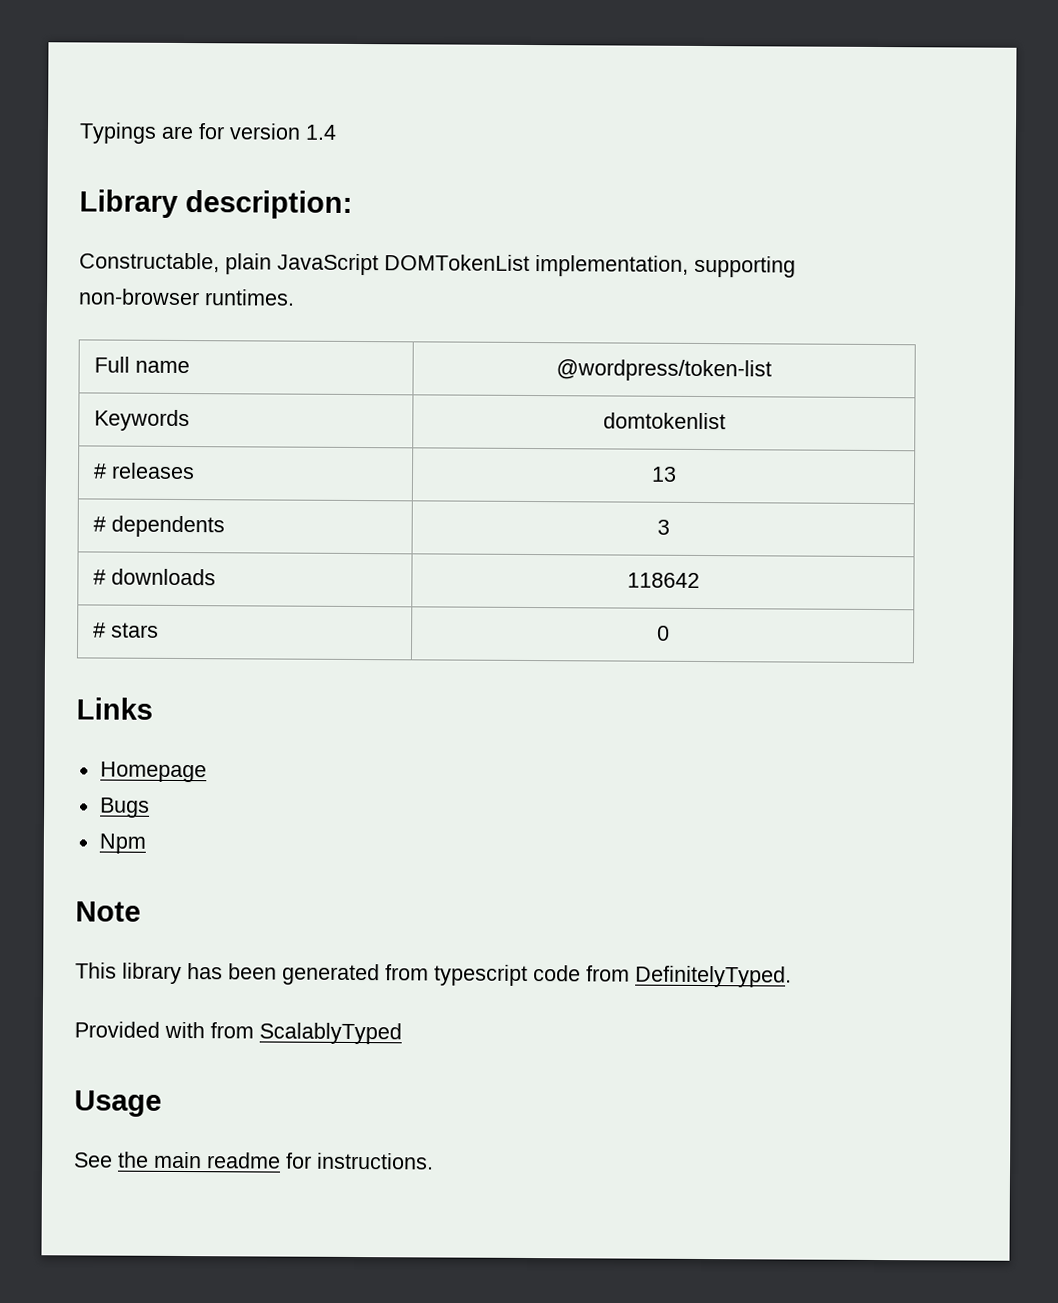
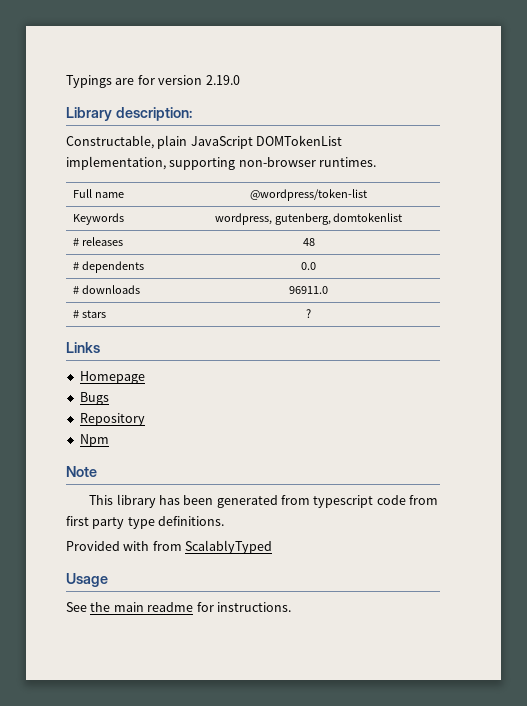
[305,124,337,140] 1.4 -> [205,75,240,85] 2.19.0
(190, 420) none -> [214,213,331,225] wordpress, gutenberg,
[650,466,677,482] 13 -> [302,238,315,246] 48
[656,519,670,535] 3 -> [301,262,316,270] 0.0
[626,572,700,588] 118642 -> [289,286,328,294] 96911.0
[656,625,670,641] 0 -> [306,309,311,318] ?
(150, 807) none -> [79,413,145,426] // Repository
[635,965,792,988] DefinitelyTyped. -> [66,516,225,529] first party type definitions.

